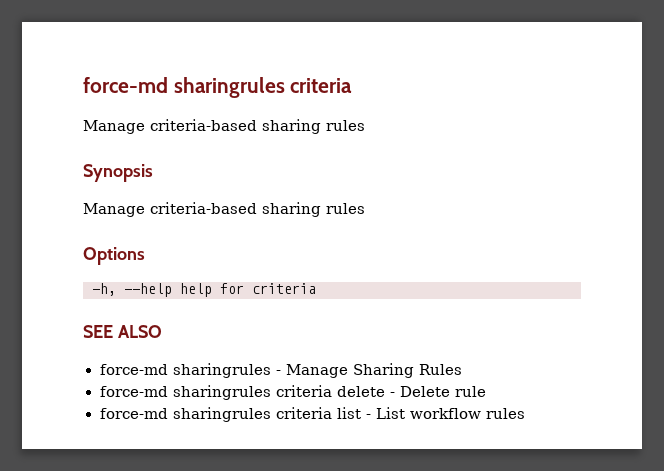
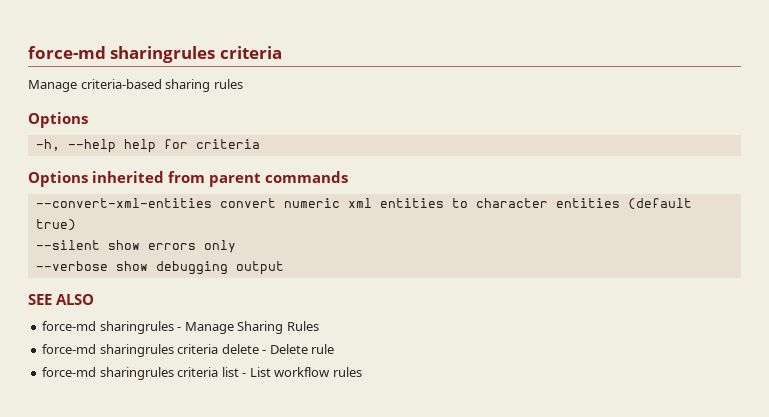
[83,164,153,182] [83,202,365,217] // Synopsis // Manage criteria-based sharing rules -> (243, 84) none
(316, 288) none -> [28,171,349,187] [35,198,692,210] [35,219,76,231] [35,240,236,253] [35,261,284,275] // Options inherited from parent commands // --convert-xml-entities convert numeric xml entities to character entities (default true) // --silent show errors only // --verbose show debugging output

